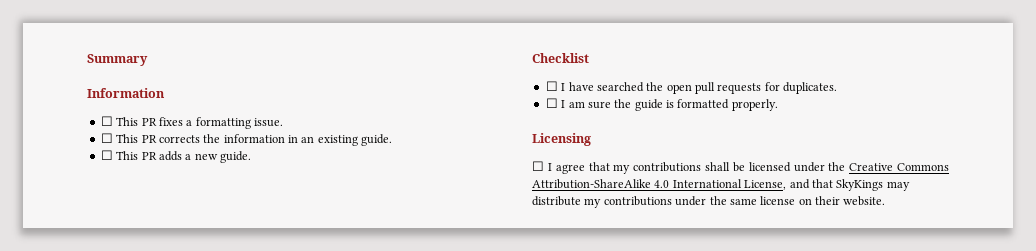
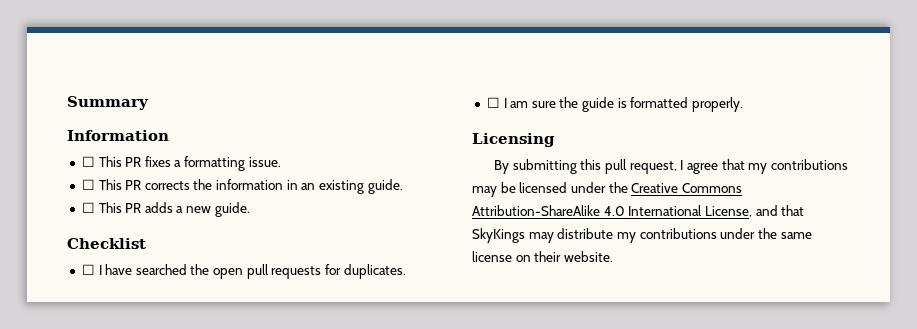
[532,161,544,171] ☐ -> [494,159,677,174] By submitting this pull request,
[705,162,730,171] shall -> [472,186,497,197] may

